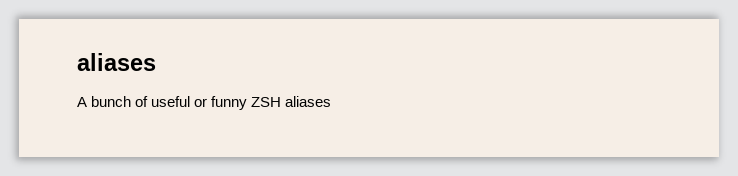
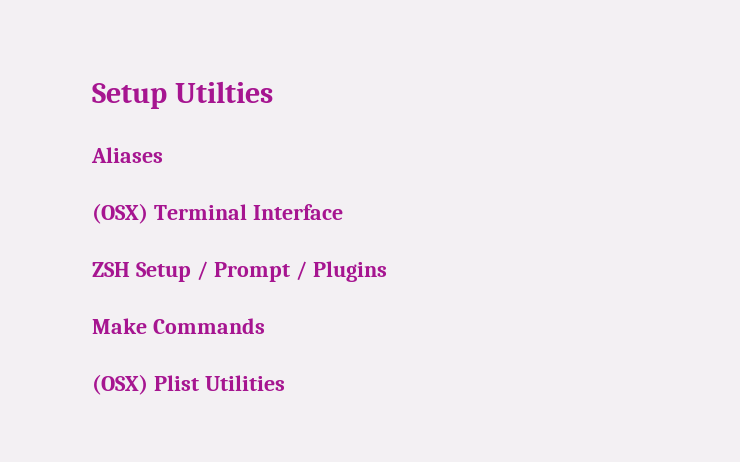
[77,53,156,71] [77,96,332,110] aliases // A bunch of useful or funny ZSH aliases -> [92,81,273,109] [91,147,163,163] [92,203,343,224] [92,261,387,282] [92,318,265,334] [92,374,285,395] Setup Utilties // Aliases // (OSX) Terminal Interface // ZSH Setup / Prompt / Plugins // Make Commands // (OSX) Plist Utilities

